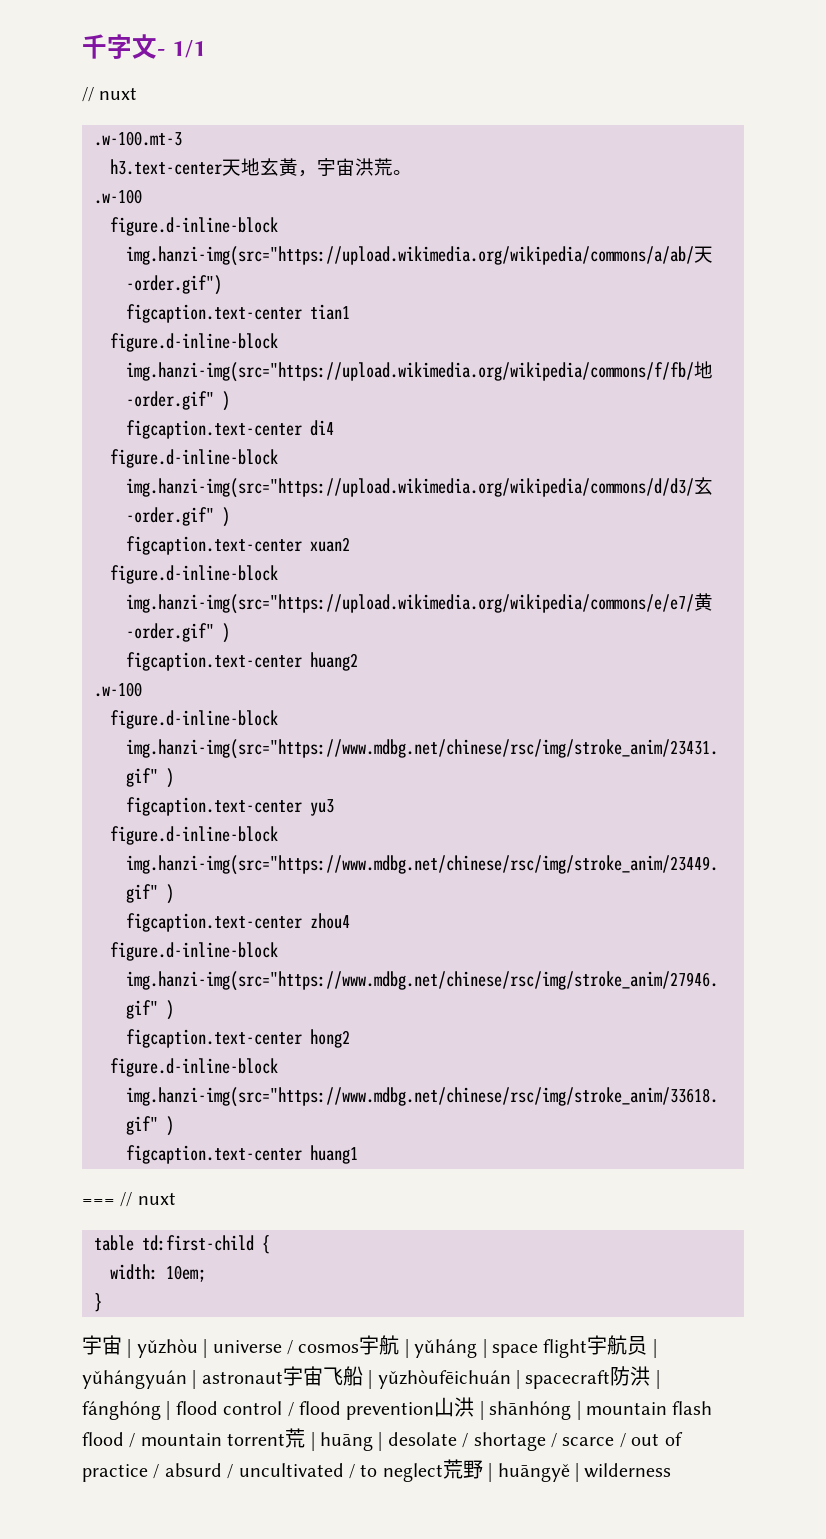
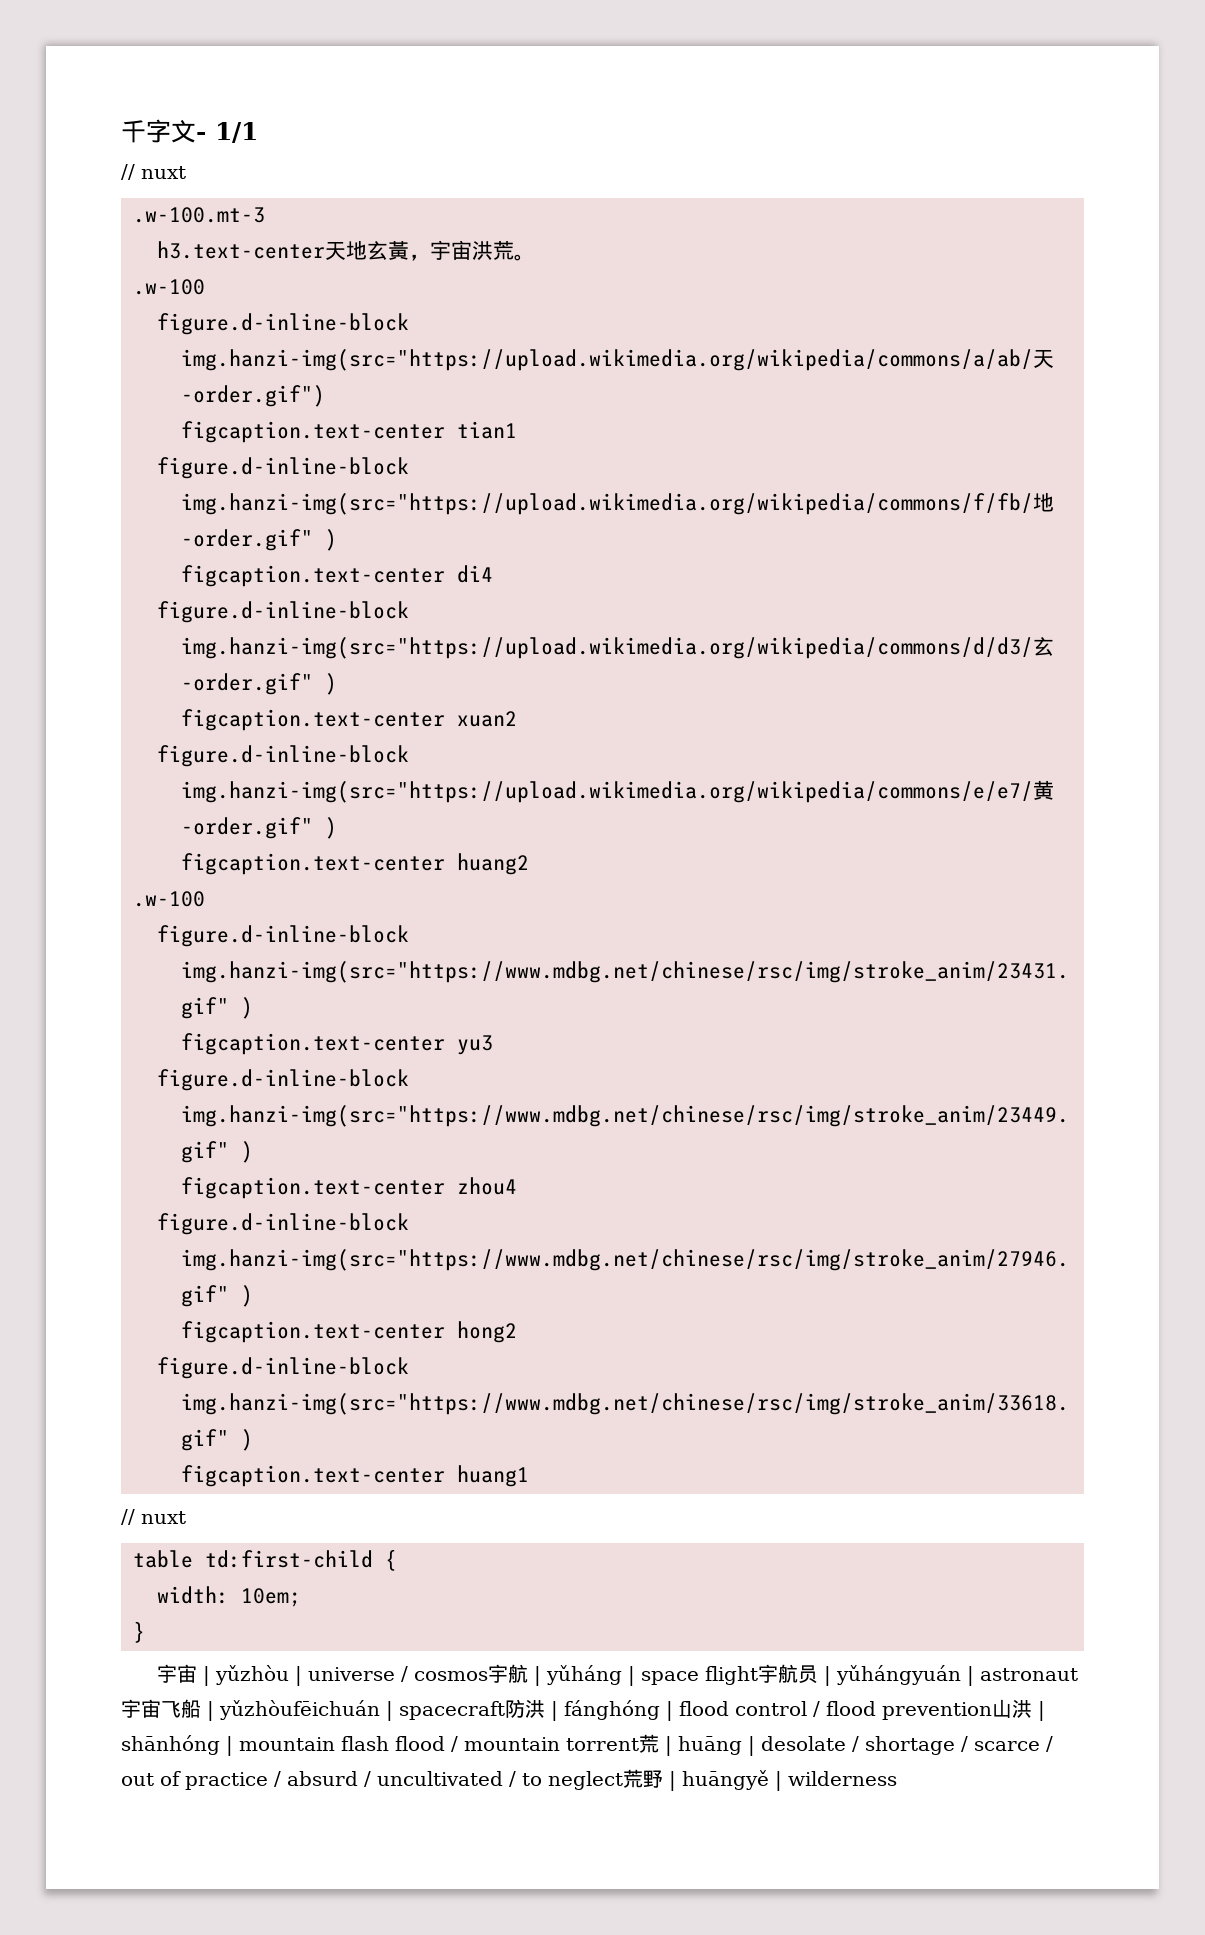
[82,1199,115,1205] === -> (529, 1476) none

